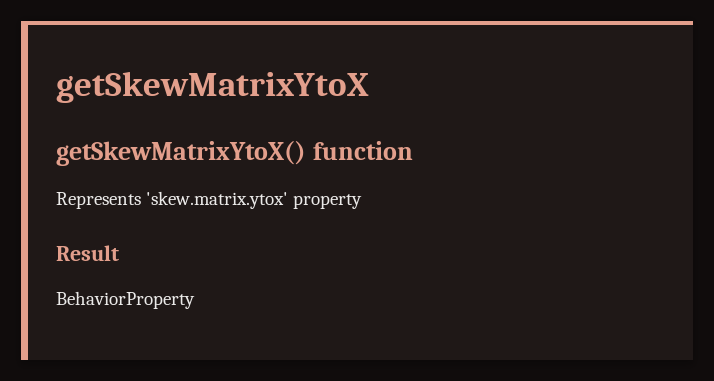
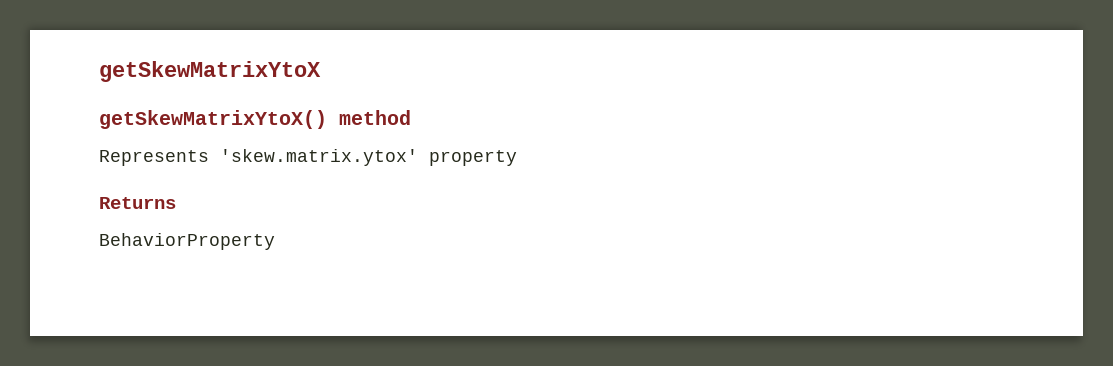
[312,141,413,160] function -> [339,110,411,125] method
[56,245,119,261] Result -> [99,197,176,209] Returns

